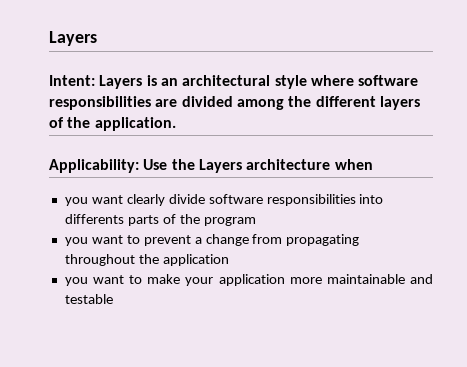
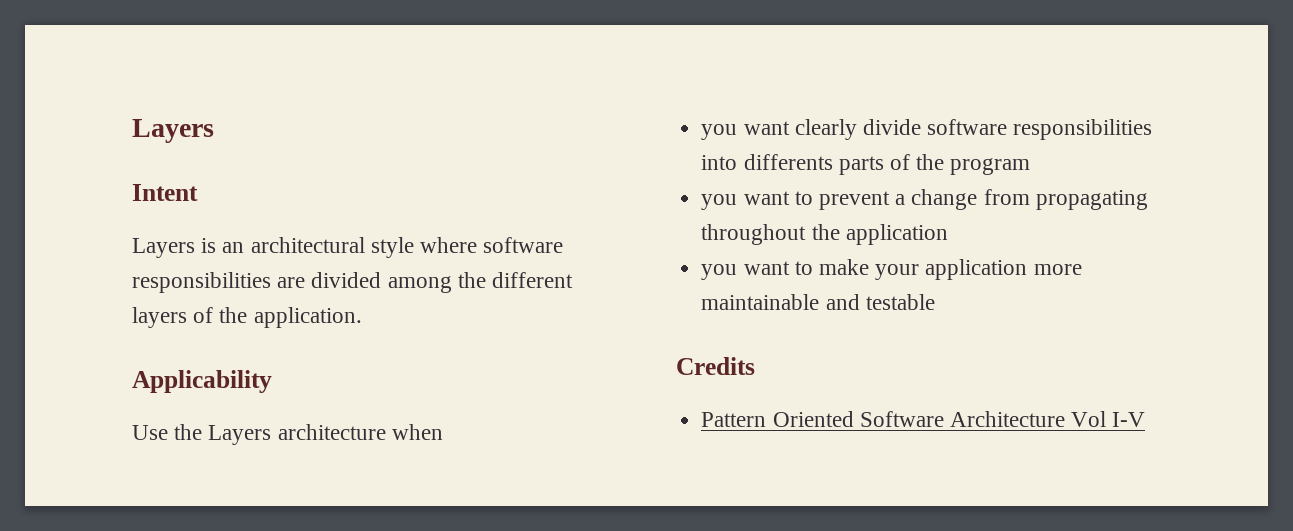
[49,75,95,86] Intent: -> [132,184,198,201] Intent //
[49,159,139,173] Applicability: -> [132,370,272,393] Applicability //
(113, 299) none -> [676,357,755,375] [701,411,1146,427] // Credits // Pattern Oriented Software Architecture Vol I-V

